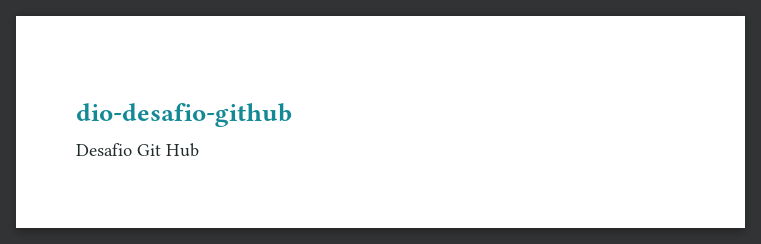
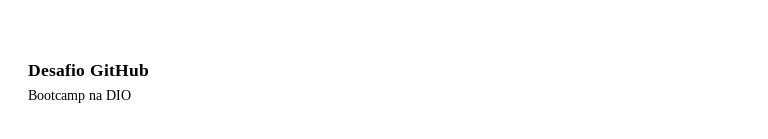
[76,103,292,127] [76,143,199,157] dio-desafio-github // Desafio Git Hub -> [28,64,149,76] [28,90,131,103] Desafio GitHub // Bootcamp na DIO

